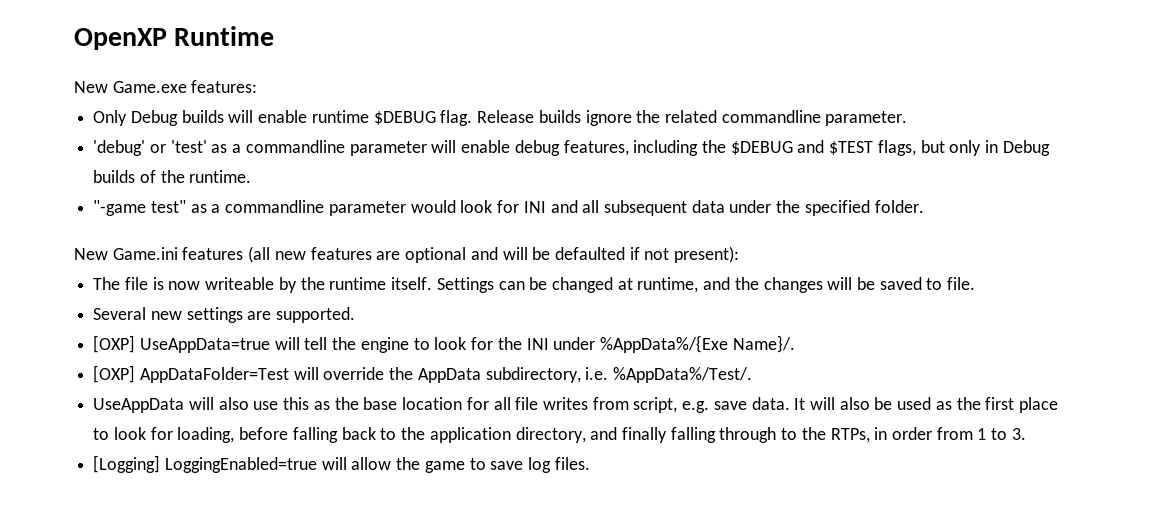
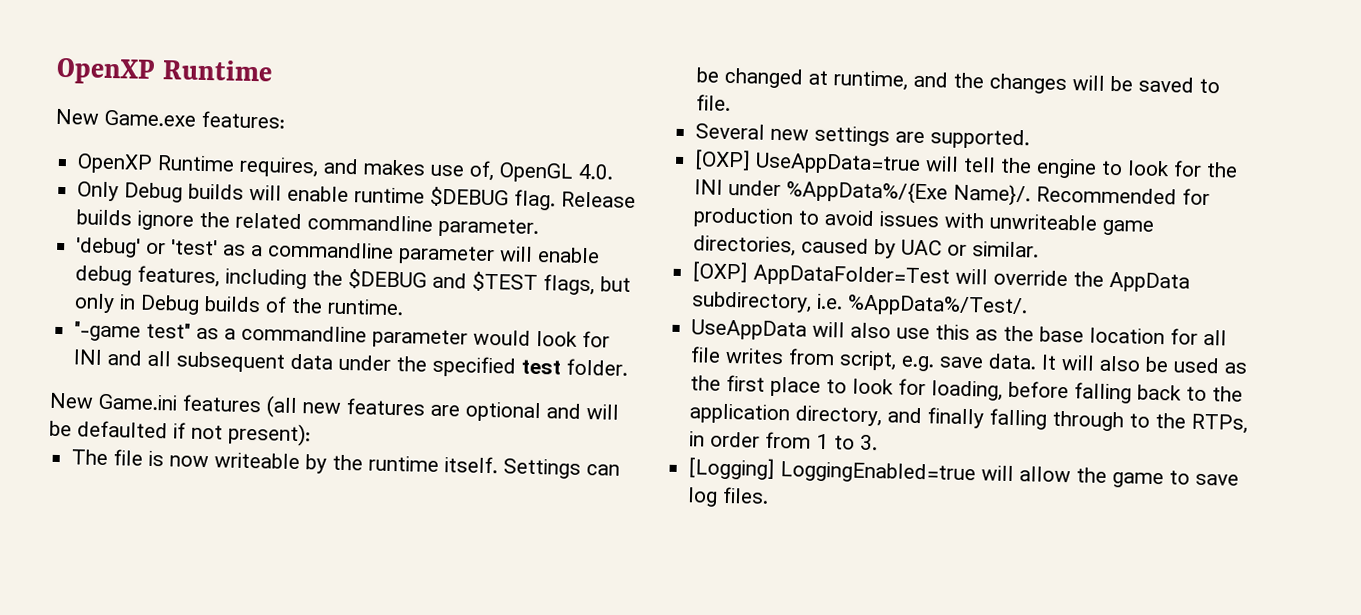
(258, 86) none -> [77,153,614,183] // OpenXP Runtime requires, and makes use of, OpenGL 4.0.
(870, 208) none -> [521,359,562,375] test
(795, 344) none -> [1036,186,1211,206] [693,207,1155,236] [693,235,1040,259] Recommended for production to avoid issues with unwriteable game directories, caused by UAC or similar.

